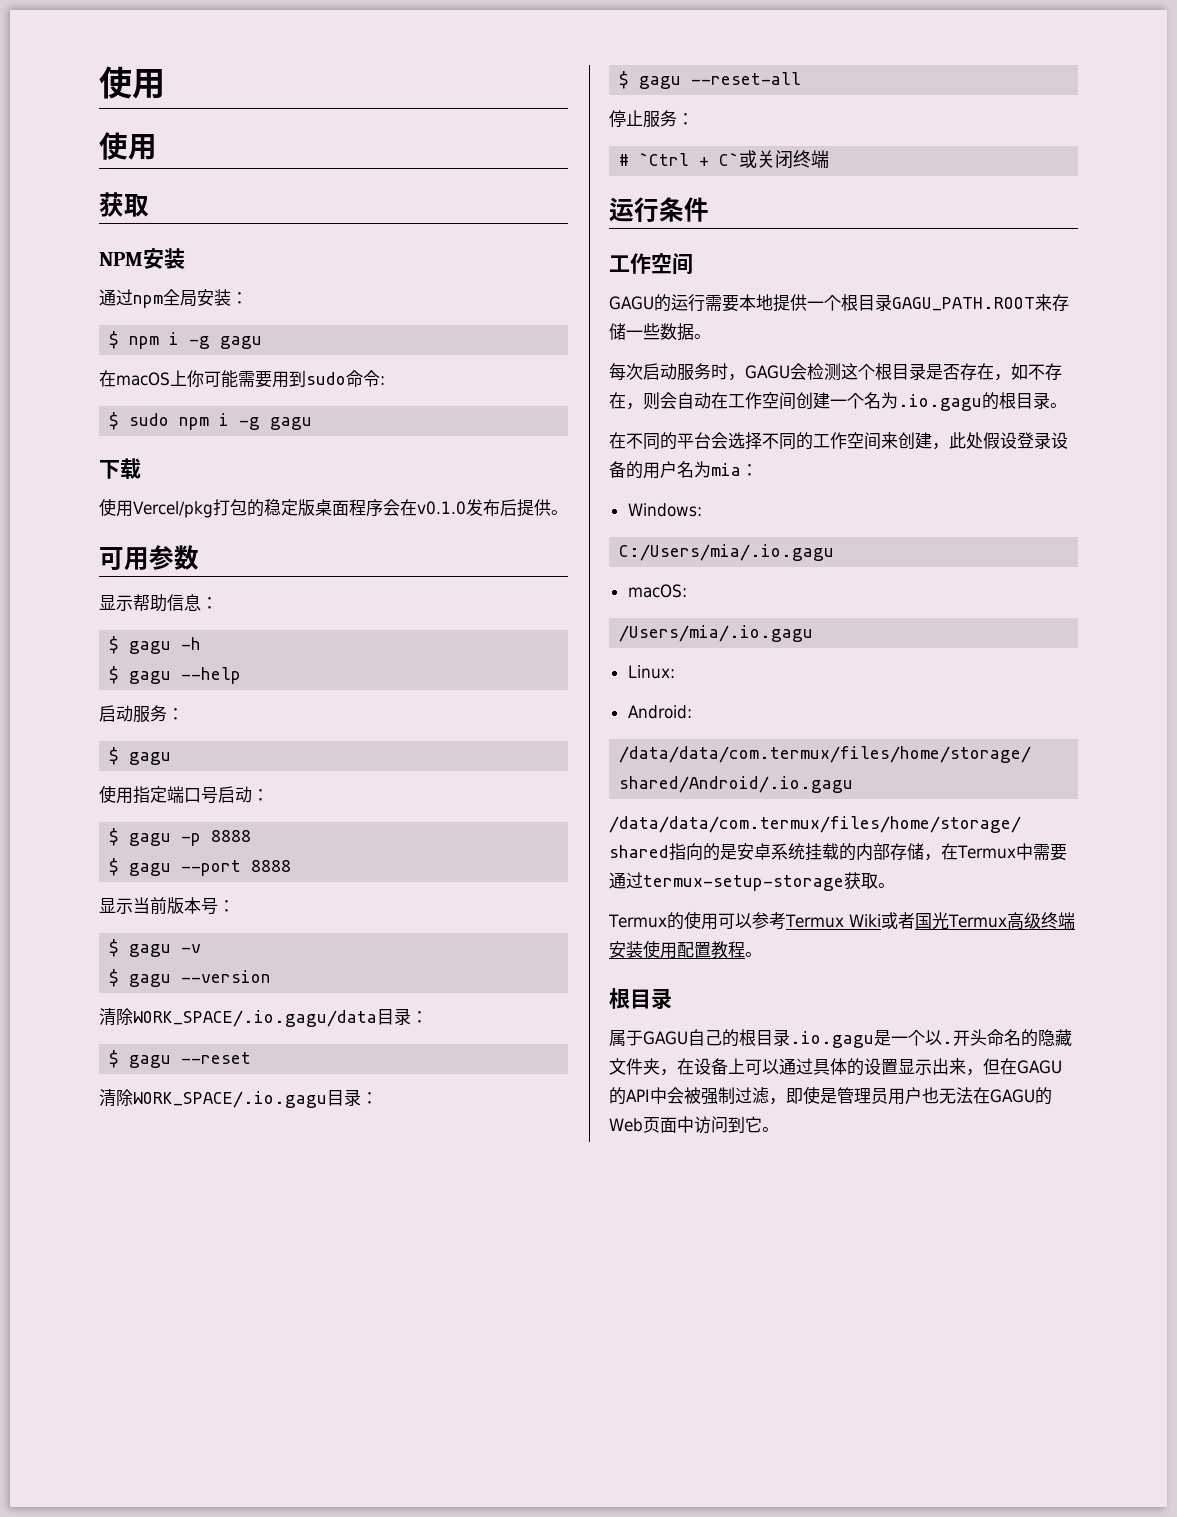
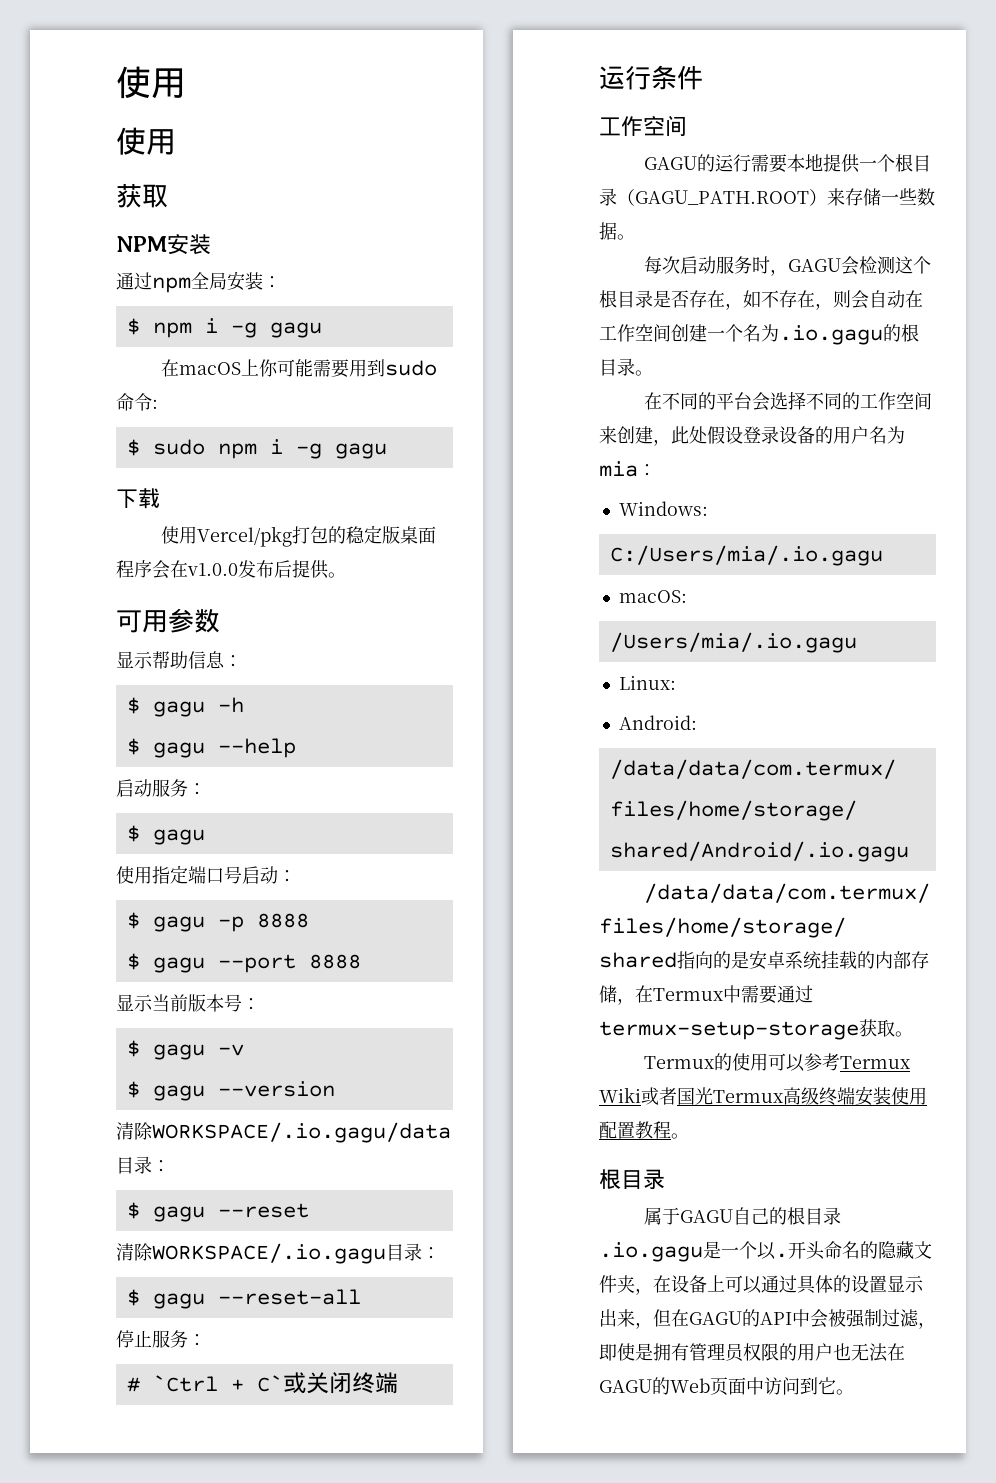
[416,501,466,515] v0.1.0 -> [187,563,238,576] v1.0.0
[133,1010,377,1027] WORK_SPACE/.io.gagu/data -> [152,1122,451,1143] WORKSPACE/.io.gagu/data
[133,1091,327,1108] WORK_SPACE/.io.gagu -> [152,1243,386,1264] WORKSPACE/.io.gagu
[892,297,1035,311] GAGU_PATH.ROOT -> [617,189,827,206] （GAGU_PATH.ROOT）
[837,1087,888,1104] 管理员 -> [653,1343,797,1362] 拥有管理员权限的

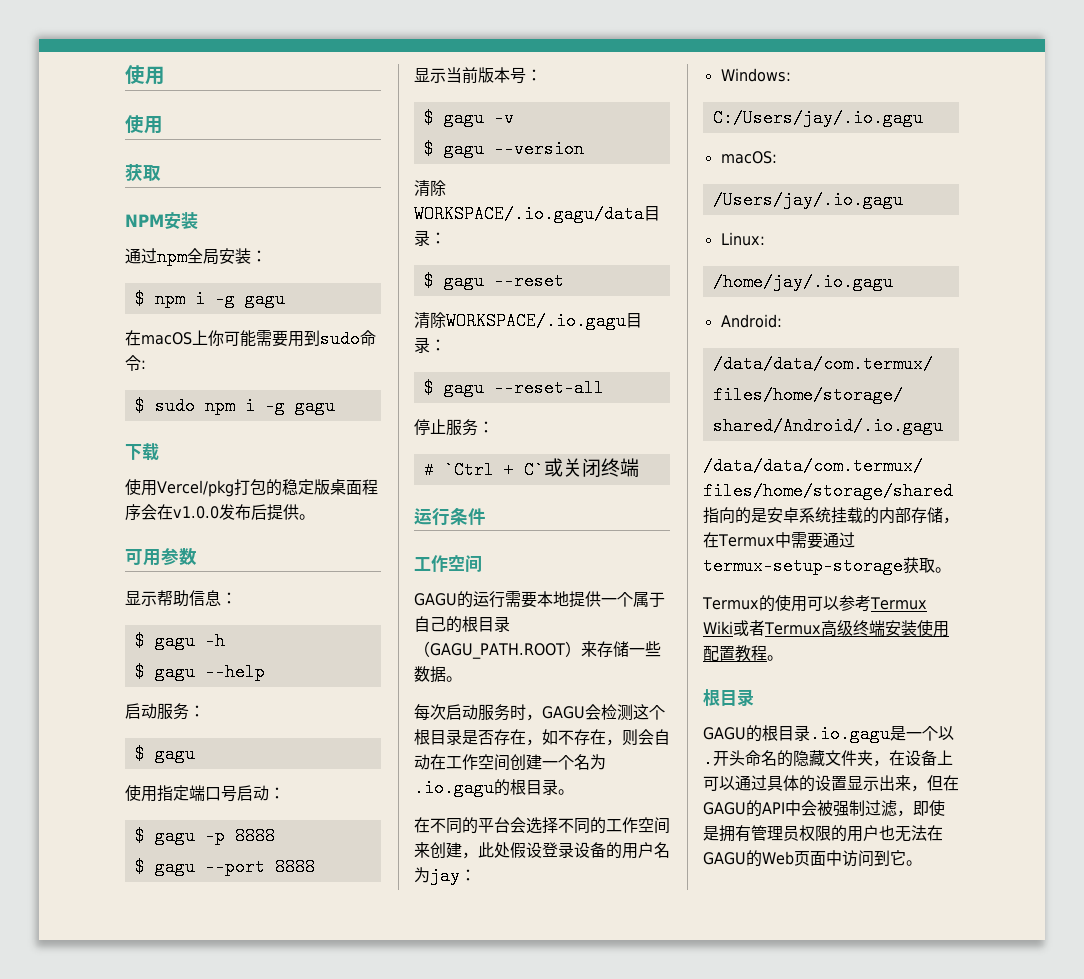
(896, 163) none -> [633,592,665,607] [414,616,462,633] 属于自己的
[599,461,638,477] mia -> [430,867,460,885] jay
[609,545,883,566] C:/Users/mia/.io.gagu -> [712,109,923,127] C:/Users/jay/.io.gagu
[609,632,857,653] /Users/mia/.io.gagu -> [712,191,903,209] /Users/jay/.io.gagu
(676, 682) none -> [712,273,893,291] // /home/jay/.io.gagu
[677,1087,713,1105] 国光 -> (765, 628) none
[644,1207,770,1225] 属于GAGU自己 -> [703,727,746,740] GAGU

